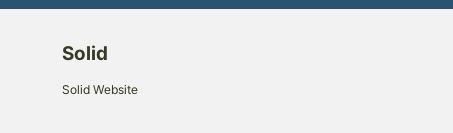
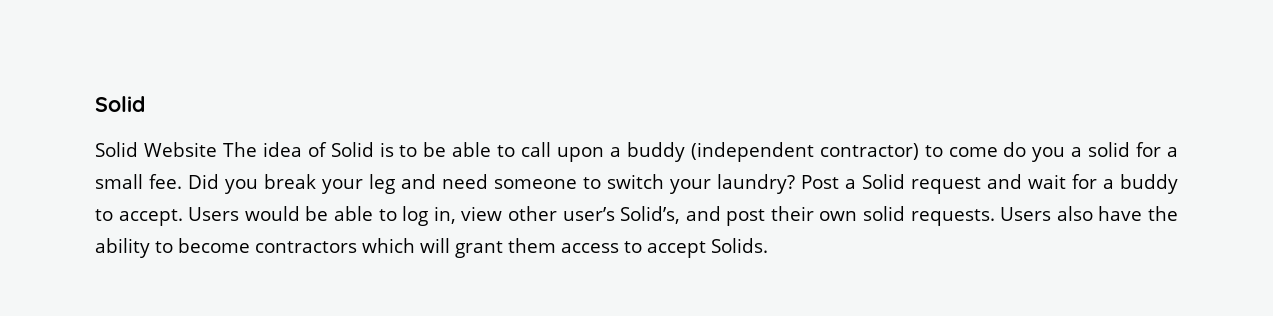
(139, 89) none -> [222,142,1178,162] [95,174,1178,194] [95,206,1179,226] [95,238,768,258] The idea of Solid is to be able to call upon a buddy (independent contractor) to come do you a solid for a small fee. Did you break your leg and need someone to switch your laundry? Post a Solid request and wait for a buddy to accept. Users would be able to log in, view other user’s Solid’s, and post their own solid requests. Users also have the ability to become contractors which will grant them access to accept Solids.

